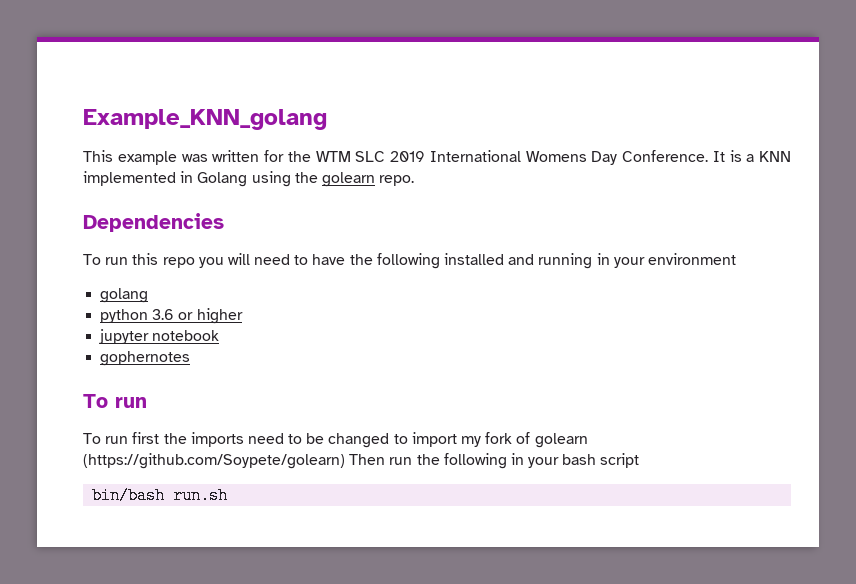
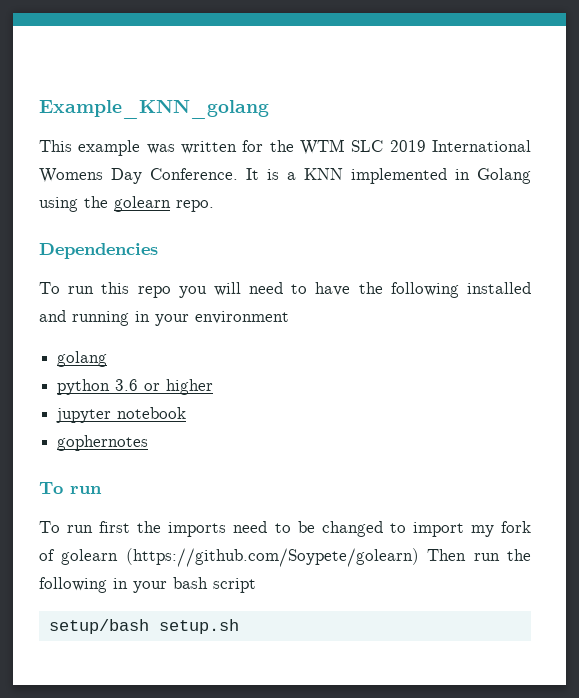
[92,487,229,504] bin/bash run.sh -> [48,619,239,634] setup/bash setup.sh

